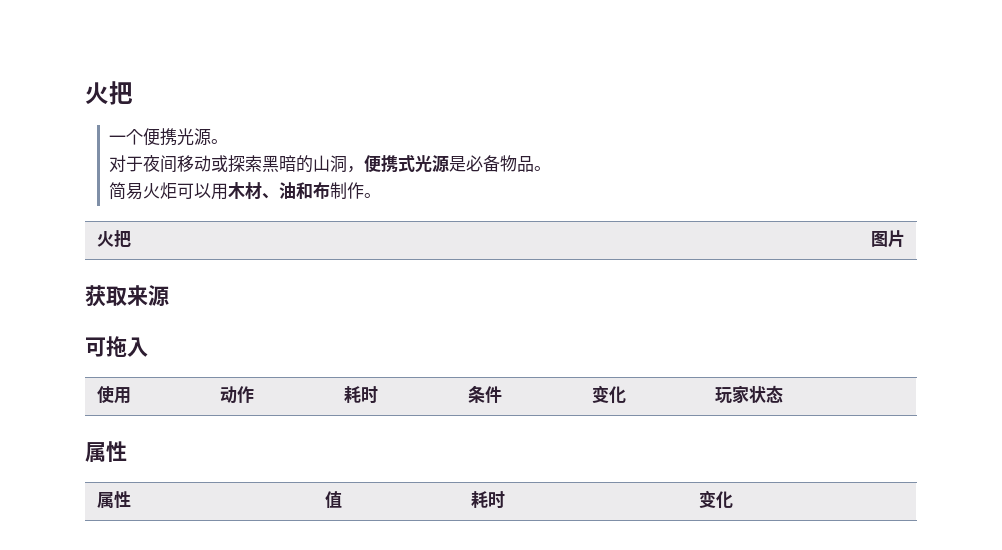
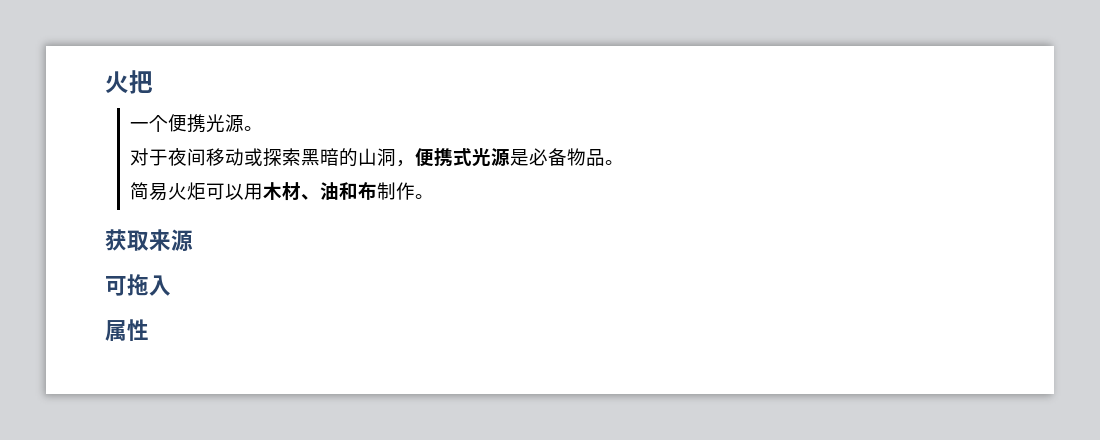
[96,230,131,247] [871,230,906,248] // 火把 | 图片 -> (435, 196) none
[96,386,131,404] [219,386,254,403] [343,386,378,404] [467,385,502,403] [591,385,626,404] [714,385,783,403] [85,441,127,462] [96,491,131,508] [324,491,342,509] [470,491,505,509] [698,490,733,509] // 使用 | 动作 | 耗时 | 条件 | 变化 | 玩家状态 // 属性 // 属性 | 值 | 耗时 | 变化 -> [105,319,149,341] // 属性

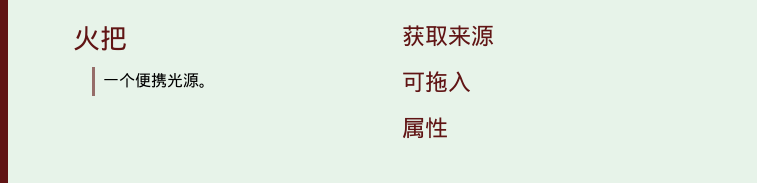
[130,148,625,167] [130,182,435,201] // 对于夜间移动或探索黑暗的山洞，便携式光源是必备物品。 // 简易火炬可以用木材、油和布制作。 -> (216, 85) none

